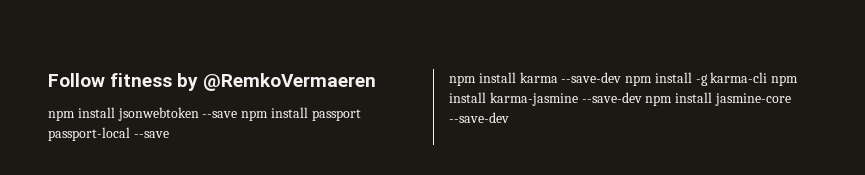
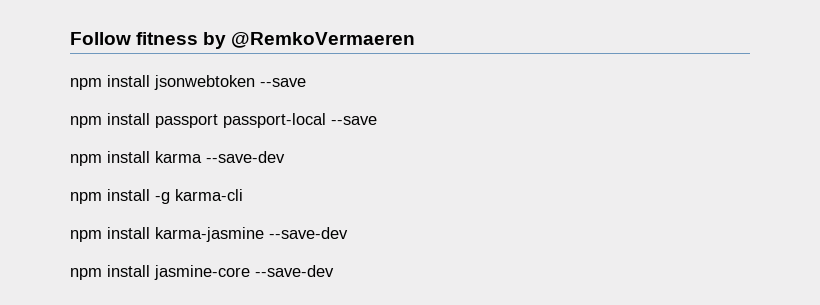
(238, 114) none -> (306, 82) //
(622, 77) none -> (285, 157) //
(768, 77) none -> (243, 195) //
(642, 97) none -> (348, 233) //

